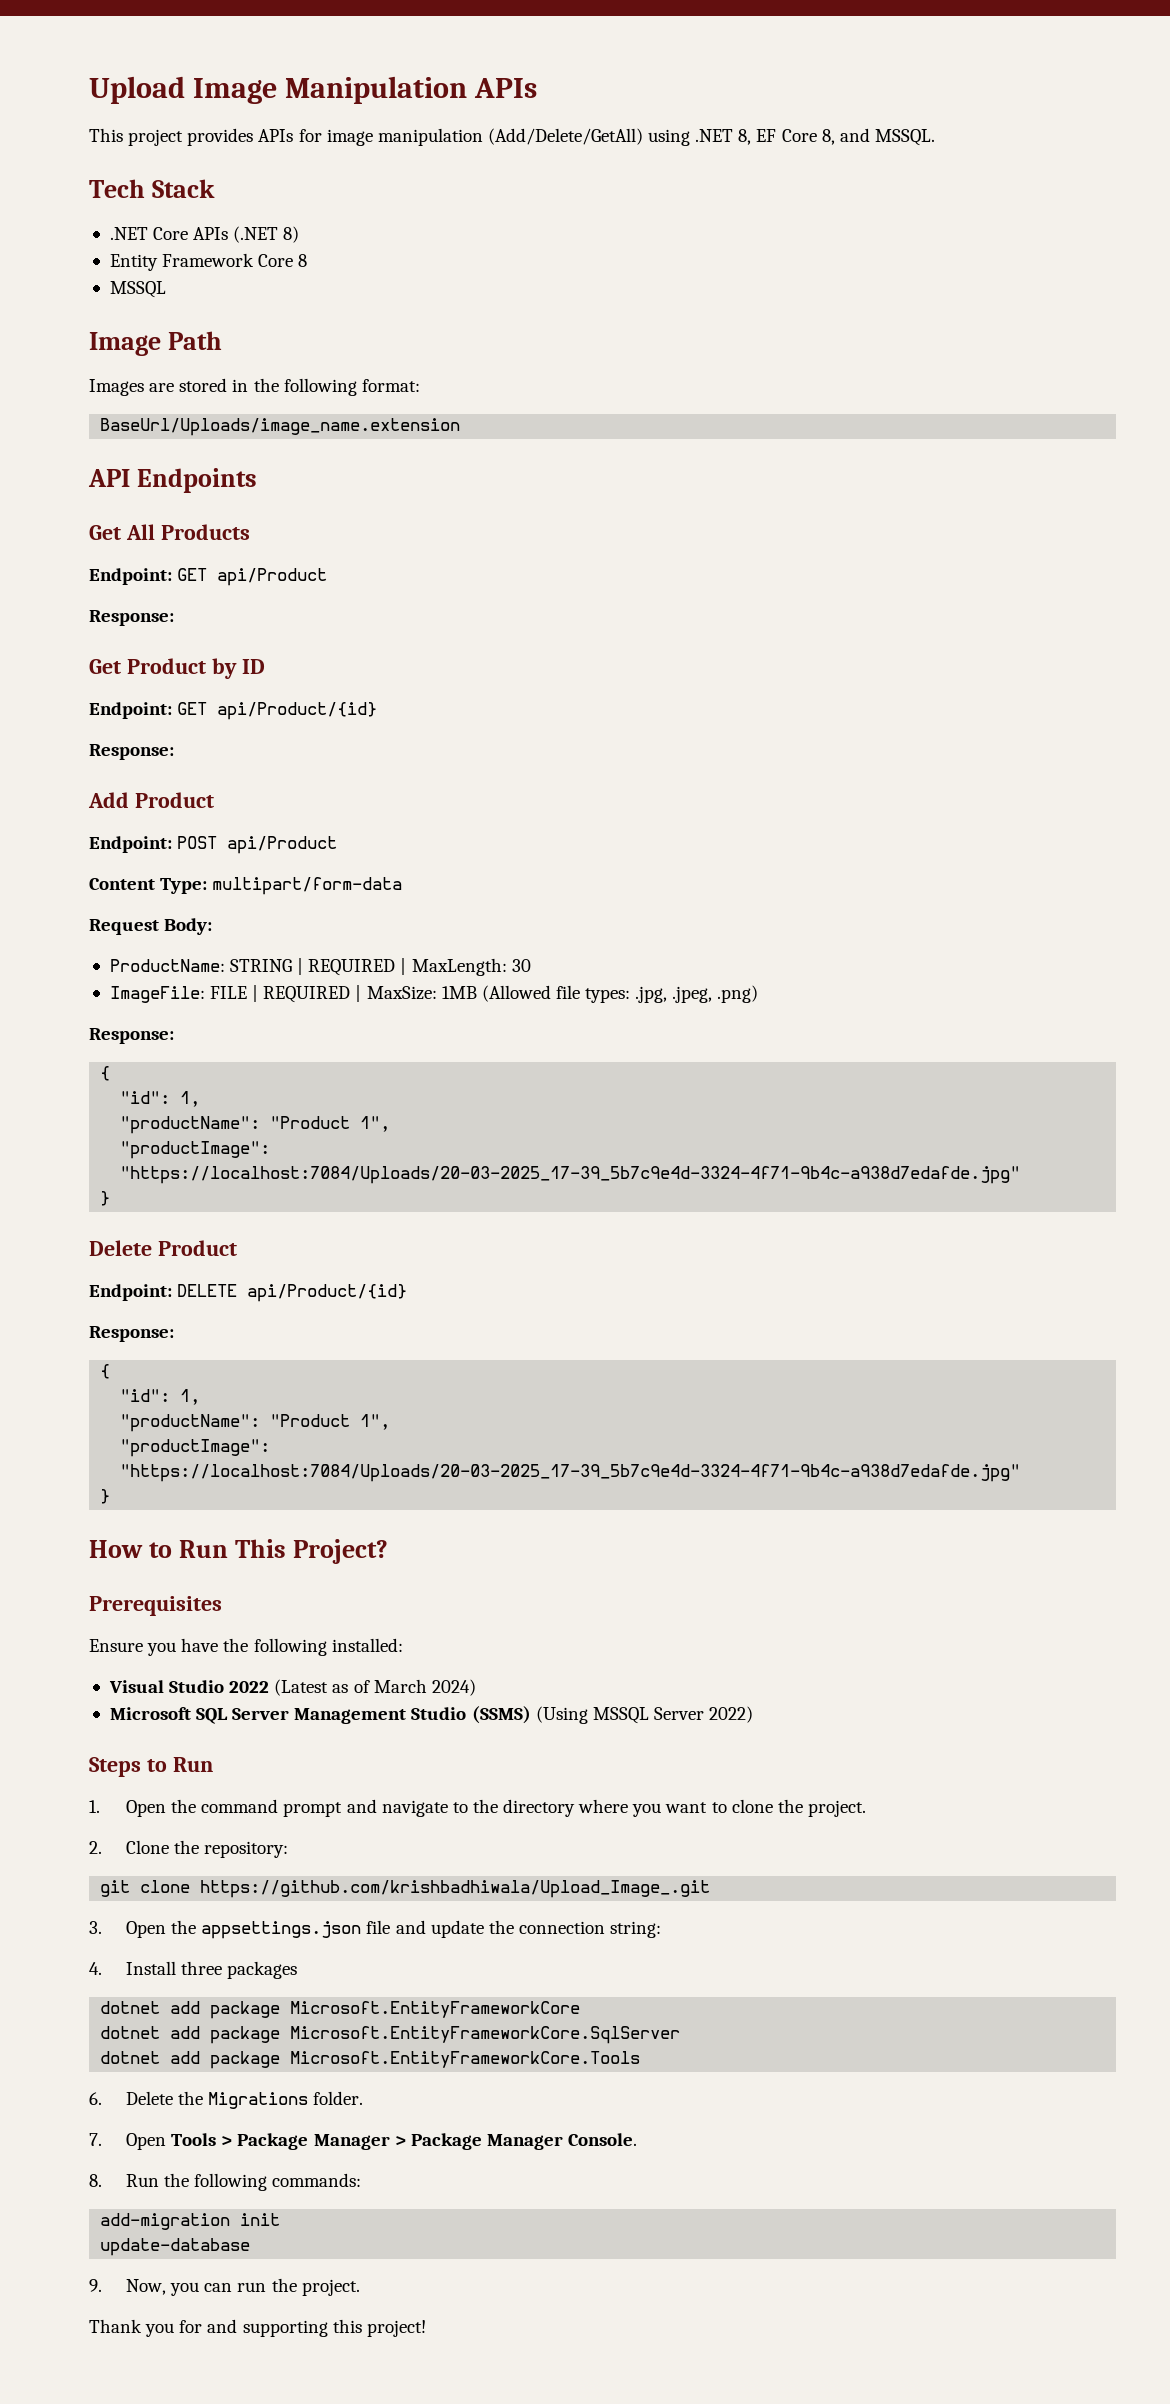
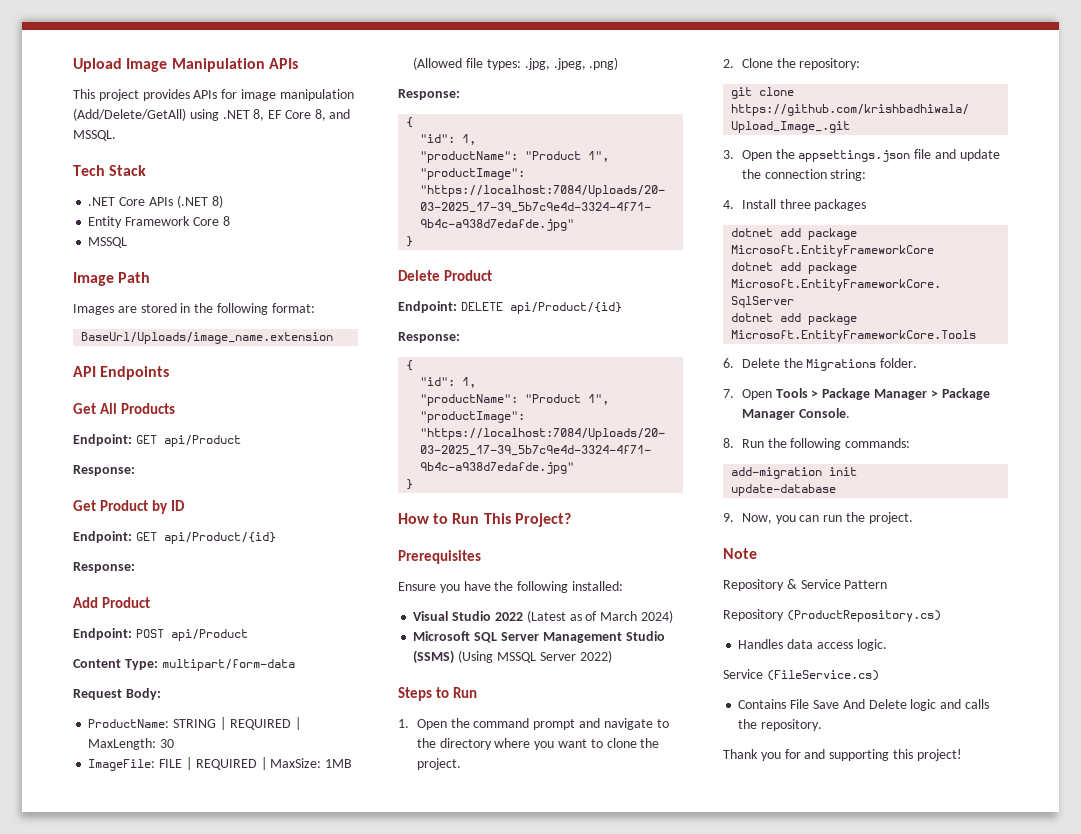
(360, 2287) none -> [723,548,757,559] [723,579,888,591] [723,609,941,622] [738,639,887,651] [723,669,879,681] [738,699,989,711] [738,719,823,731] // Note // Repository & Service Pattern // Repository (ProductRepository.cs) // Handles data access logic. // Service (FileService.cs) // Contains File Save And Delete logic and calls the repository.

